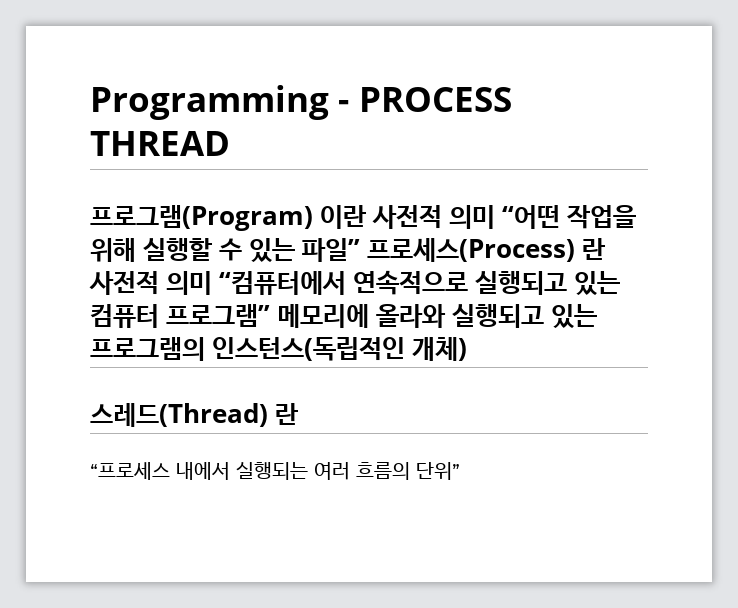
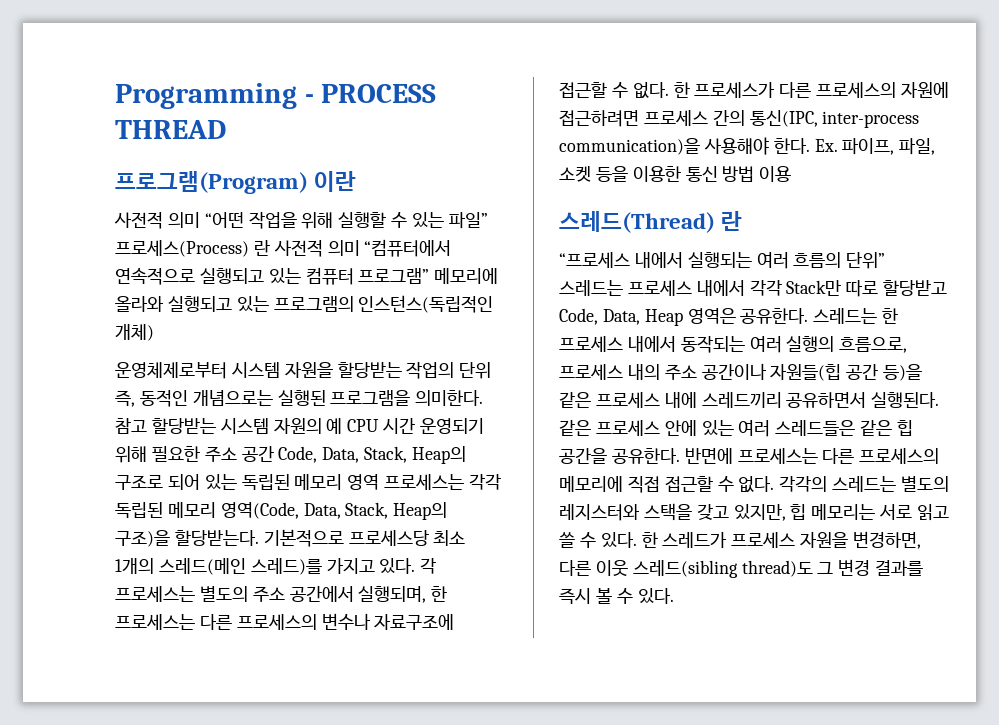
(367, 217) none -> (357, 181) //
(468, 349) none -> [115,361,492,379] [115,390,484,407] [115,418,485,434] [115,446,467,464] [115,474,502,491] [115,502,448,520] [115,529,466,547] [115,558,437,575] [115,586,448,603] [115,613,455,630] [559,82,950,99] [559,110,920,128] [559,137,936,155] [559,166,792,182] // 운영체제로부터 시스템 자원을 할당받는 작업의 단위 즉, 동적인 개념으로는 실행된 프로그램을 의미한다. 참고 할당받는 시스템 자원의 예 CPU 시간 운영되기 위해 필요한 주소 공간 Code, Data, Stack, Heap의 구조로 되어 있는 독립된 메모리 영역 프로세스는 각각 독립된 메모리 영역(Code, Data, Stack, Heap의 구조)을 할당받는다. 기본적으로 프로세스당 최소 1개의 스레드(메인 스레드)를 가지고 있다. 각 프로세스는 별도의 주소 공간에서 실행되며, 한 프로세스는 다른 프로세스의 변수나 자료구조에 접근할 수 없다. 한 프로세스가 다른 프로세스의 자원에 접근하려면 프로세스 간의 통신(IPC, inter-process communication)을 사용해야 한다. Ex. 파이프, 파일, 소켓 등을 이용한 통신 방법 이용
(460, 471) none -> [559,280,948,297] [559,308,899,326] [559,335,908,353] [559,363,923,381] [559,392,940,408] [559,420,914,437] [559,448,940,464] [559,476,950,493] [559,503,950,521] [559,531,922,549] [559,559,924,578] [559,588,674,605] 스레드는 프로세스 내에서 각각 Stack만 따로 할당받고 Code, Data, Heap 영역은 공유한다. 스레드는 한 프로세스 내에서 동작되는 여러 실행의 흐름으로, 프로세스 내의 주소 공간이나 자원들(힙 공간 등)을 같은 프로세스 내에 스레드끼리 공유하면서 실행된다. 같은 프로세스 안에 있는 여러 스레드들은 같은 힙 공간을 공유한다. 반면에 프로세스는 다른 프로세스의 메모리에 직접 접근할 수 없다. 각각의 스레드는 별도의 레지스터와 스택을 갖고 있지만, 힙 메모리는 서로 읽고 쓸 수 있다. 한 스레드가 프로세스 자원을 변경하면, 다른 이웃 스레드(sibling thread)도 그 변경 결과를 즉시 볼 수 있다.

